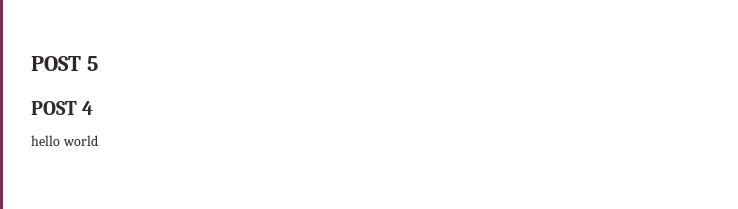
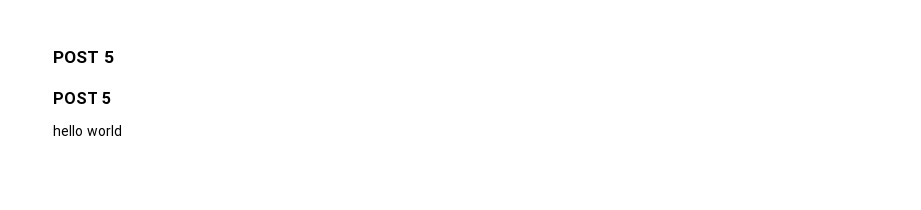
[82,101,94,115] 4 -> [102,92,112,104] 5

